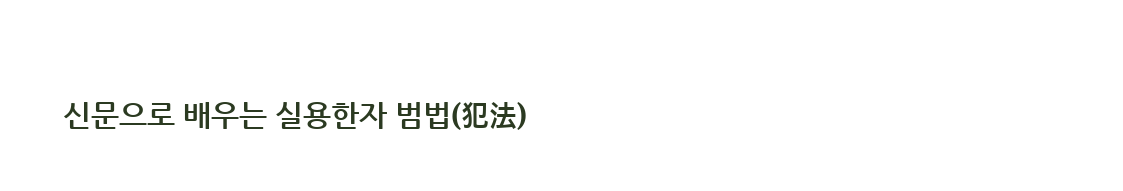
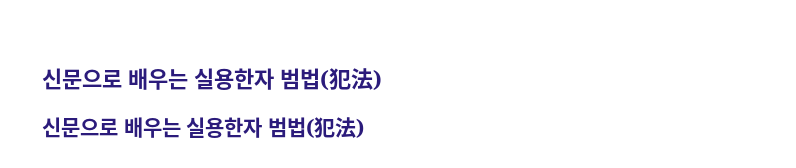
[63,102,527,130] 신문으로 배우는 실용한자 범법(犯法) -> [42,68,382,91] [42,117,365,138] 신문으로 배우는 실용한자 범법(犯法) // 신문으로 배우는 실용한자 범법(犯法)

